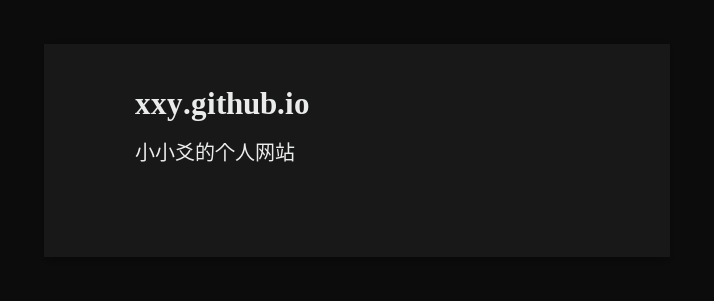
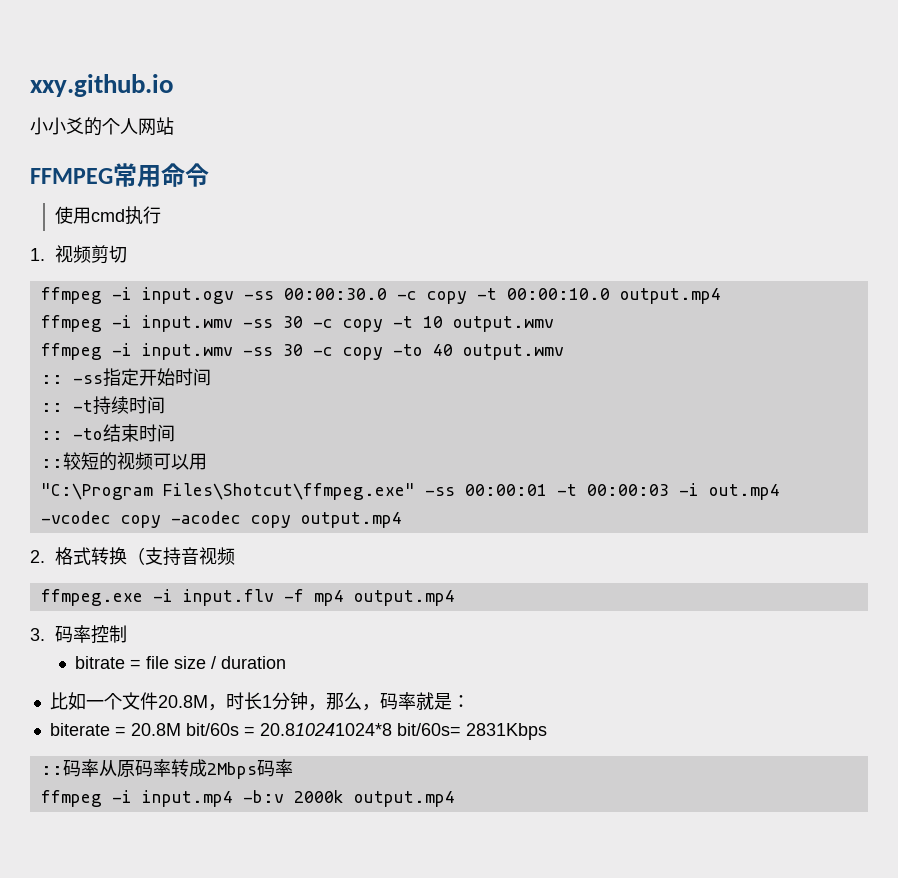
(295, 152) none -> [30,163,209,187] [55,206,162,225] [30,245,128,264] [40,287,721,304] [40,315,554,332] [40,343,564,360] [40,368,211,387] [40,396,165,415] [40,424,175,442] [40,452,207,471] [40,483,780,500] [40,511,402,528] [30,547,236,566] [40,589,455,606] [30,625,128,644] [74,656,286,669] [49,692,470,711] [49,723,547,740] [40,759,293,779] [40,790,455,807] // FFMPEG常用命令 // 使用cmd执行 // 1.视频剪切 // ffmpeg -i input.ogv -ss 00:00:30.0 -c copy -t 00:00:10.0 output.mp4 // ffmpeg -i input.wmv -ss 30 -c copy -t 10 output.wmv // ffmpeg -i input.wmv -ss 30 -c copy -to 40 output.wmv // :: -ss指定开始时间 // :: -t持续时间 // :: -to结束时间 // ::较短的视频可以用 // "C:\Program Files\Shotcut\ffmpeg.exe" -ss 00:00:01 -t 00:00:03 -i out.mp4 -vcodec copy -acodec copy output.mp4 // 2.格式转换（支持音视频 // ffmpeg.exe -i input.flv -f mp4 output.mp4 // 3.码率控制 // bitrate = file size / duration // 比如一个文件20.8M，时长1分钟，那么，码率就是： // biterate = 20.8M bit/60s = 20.810241024*8 bit/60s= 2831Kbps // ::码率从原码率转成2Mbps码率 // ffmpeg -i input.mp4 -b:v 2000k output.mp4

